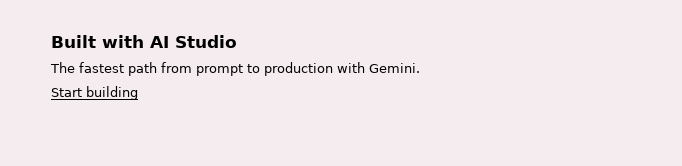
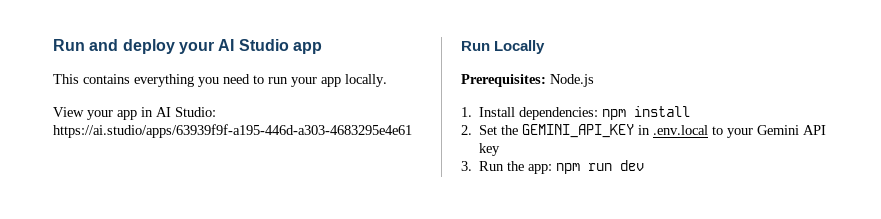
[51,35,237,48] [50,62,420,76] [51,86,138,100] Built with AI Studio // The fastest path from prompt to production with Gemini. // Start building -> [53,39,322,54] [53,74,387,87] [53,107,216,120] [53,124,412,138] [461,40,546,54] [461,74,594,87] [461,106,691,120] [461,124,827,138] [479,143,501,156] [461,160,645,174] Run and deploy your AI Studio app // This contains everything you need to run your app locally. // View your app in AI Studio: https://ai.studio/apps/63939f9f-a195-446d-a303-4683295e4e61 // Run Locally // Prerequisites: Node.js // 1. Install dependencies: npm install // 2. Set the GEMINI_API_KEY in .env.local to your Gemini API key // 3. Run the app: npm run dev

